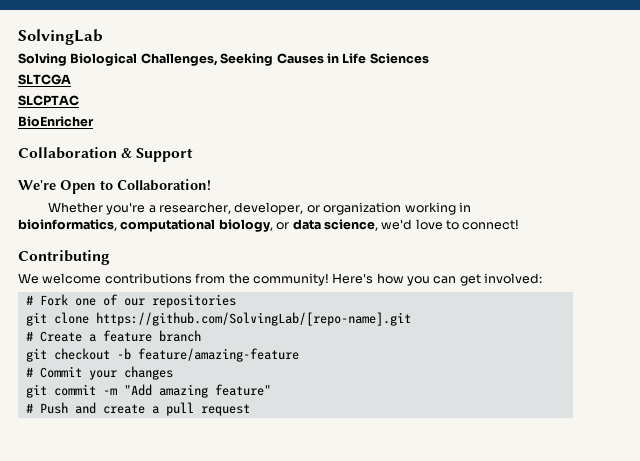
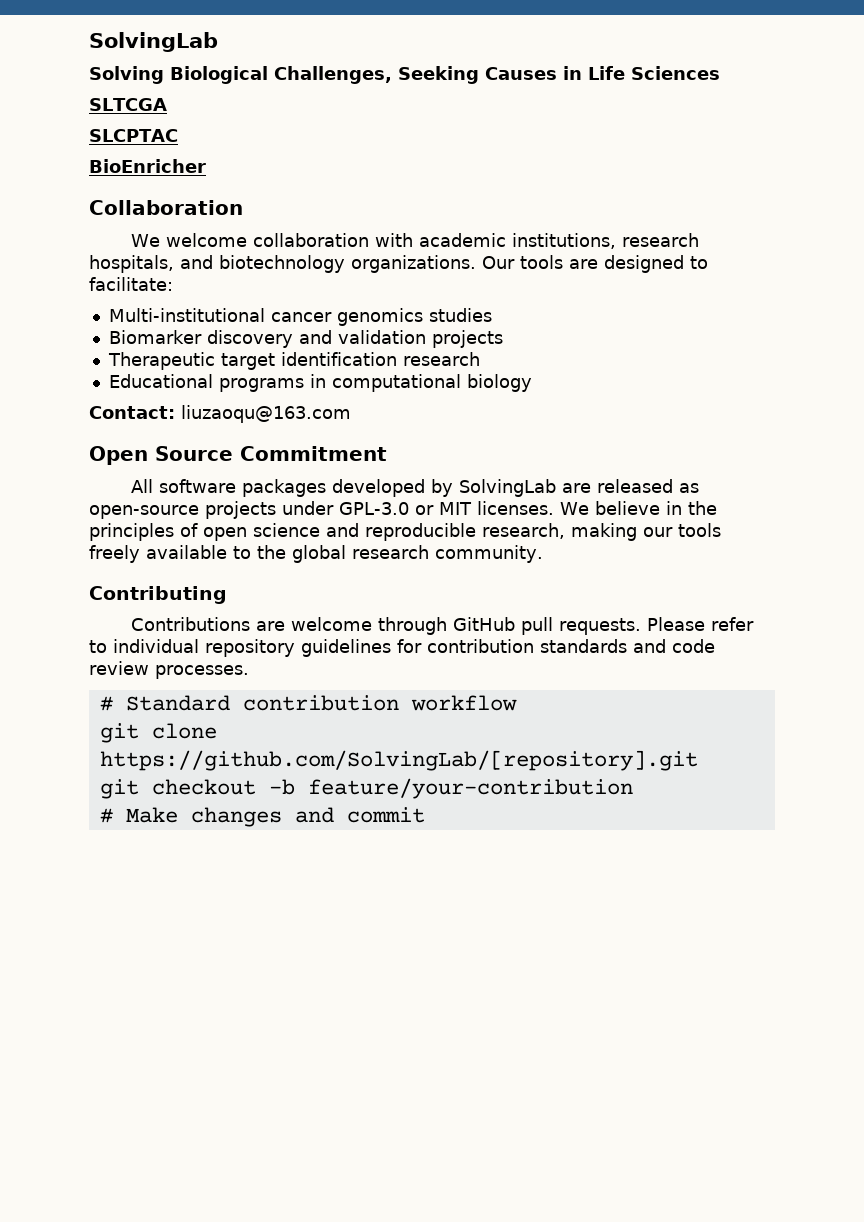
[121,148,194,162] [18,179,211,194] [47,202,471,215] [18,219,520,232] [18,250,110,265] [18,273,543,286] [25,294,236,308] [25,312,411,326] [25,330,201,342] & Support // We're Open to Collaboration! // Whether you're a researcher, developer, or organization working in bioinformatics, computational biology, or data science, we'd love to connect! // Contributing // We welcome contributions from the community! Here's how you can get involved: // # Fork one of our repositories // git clone https://github.com/SolvingLab/[repo-name].git // # Create a feature branch -> [131,233,700,249] [89,255,708,273] [89,277,173,291] [108,308,492,326] [108,330,503,348] [107,352,480,370] [108,374,532,392] [89,405,351,423] [89,446,387,465] [131,479,700,497] [89,501,717,519] [89,523,721,541] [89,545,543,563] [89,586,227,604] [131,617,755,635] [89,639,715,657] [89,661,249,679] [99,695,517,711] [99,723,217,743] [99,750,698,771] // We welcome collaboration with academic institutions, research hospitals, and biotechnology organizations. Our tools are designed to facilitate: // Multi-institutional cancer genomics studies // Biomarker discovery and validation projects // Therapeutic target identification research // Educational programs in computational biology // Contact: liuzaoqu@163.com // Open Source Commitment // All software packages developed by SolvingLab are released as open-source projects under GPL-3.0 or MIT licenses. We believe in the principles of open science and reproducible research, making our tools freely available to the global research community. // Contributing // Contributions are welcome through GitHub pull requests. Please refer to individual repository guidelines for contribution standards and code review processes. // # Standard contribution workflow // git clone https://github.com/SolvingLab/[repository].git
[137,348,299,362] [25,366,117,380] feature/amazing-feature // # Commit your -> [307,778,633,799] [99,807,178,823] feature/your-contribution // # Make
[25,384,271,398] [25,402,250,416] // git commit -m "Add amazing feature" // # Push and create a pull request -> [294,807,425,823] and commit

